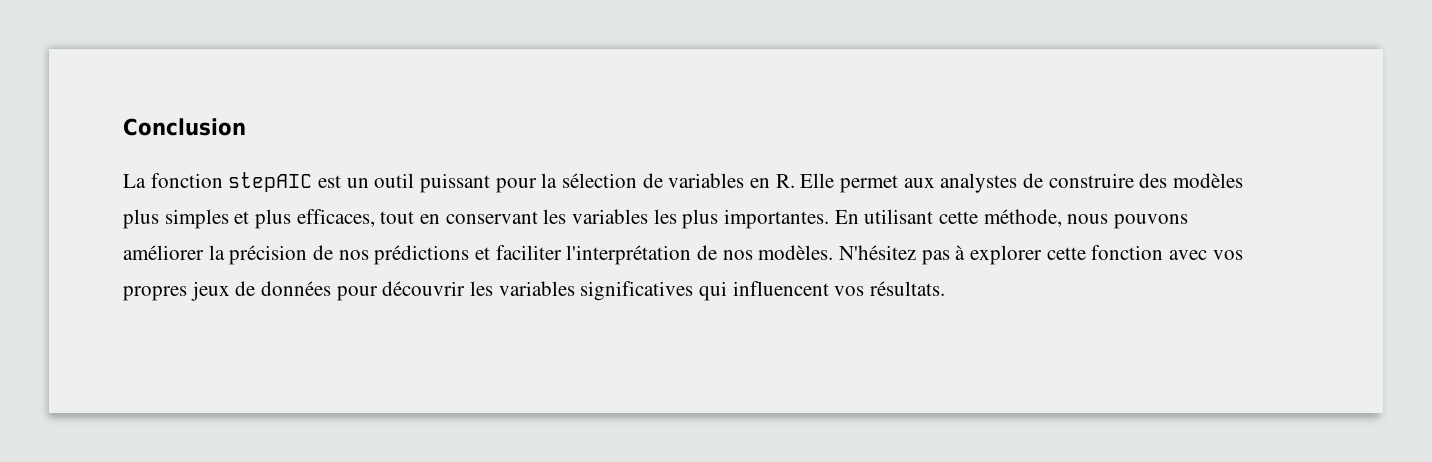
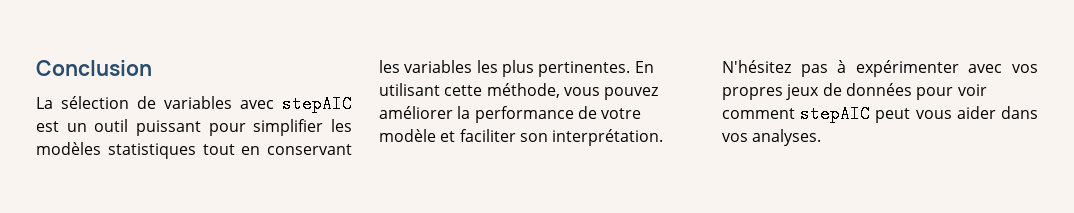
[150,173,223,188] fonction -> [61,96,274,109] sélection de variables avec
[541,173,1244,193] [123,209,375,229] la sélection de variables en R. Elle permet aux analystes de construire des modèles plus simples et plus efficaces, -> [253,119,353,136] [36,142,196,159] simplifier les modèles statistiques
[724,209,830,229] importantes. -> [538,61,631,77] pertinentes.
[1067,214,1189,229] [123,245,1164,265] nous pouvons améliorer la précision de nos prédictions et faciliter l'interprétation de nos modèles. N'hésitez pas à explorer cette fonction -> [563,87,659,100] [379,106,642,123] [379,129,664,146] [722,60,959,77] vous pouvez améliorer la performance de votre modèle et faciliter son interprétation. N'hésitez pas à expérimenter
[382,281,946,301] découvrir les variables significatives qui influencent vos résultats. -> [957,84,987,96] [722,105,1038,123] [722,129,822,146] voir comment stepAIC peut vous aider dans vos analyses.

